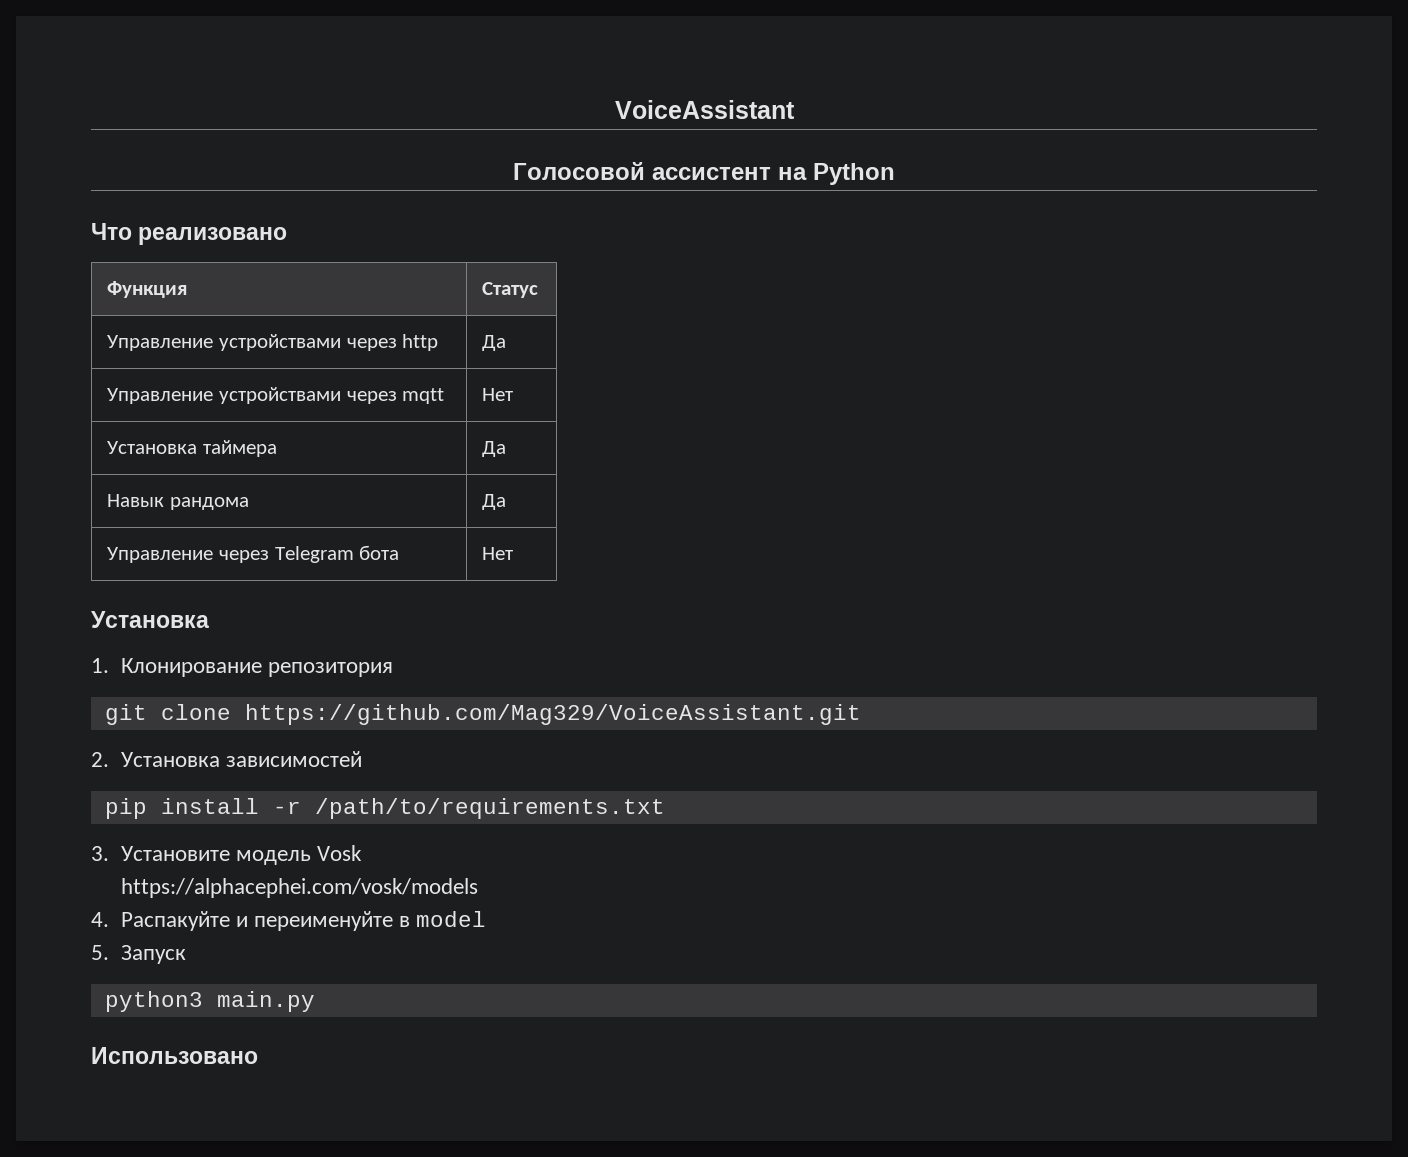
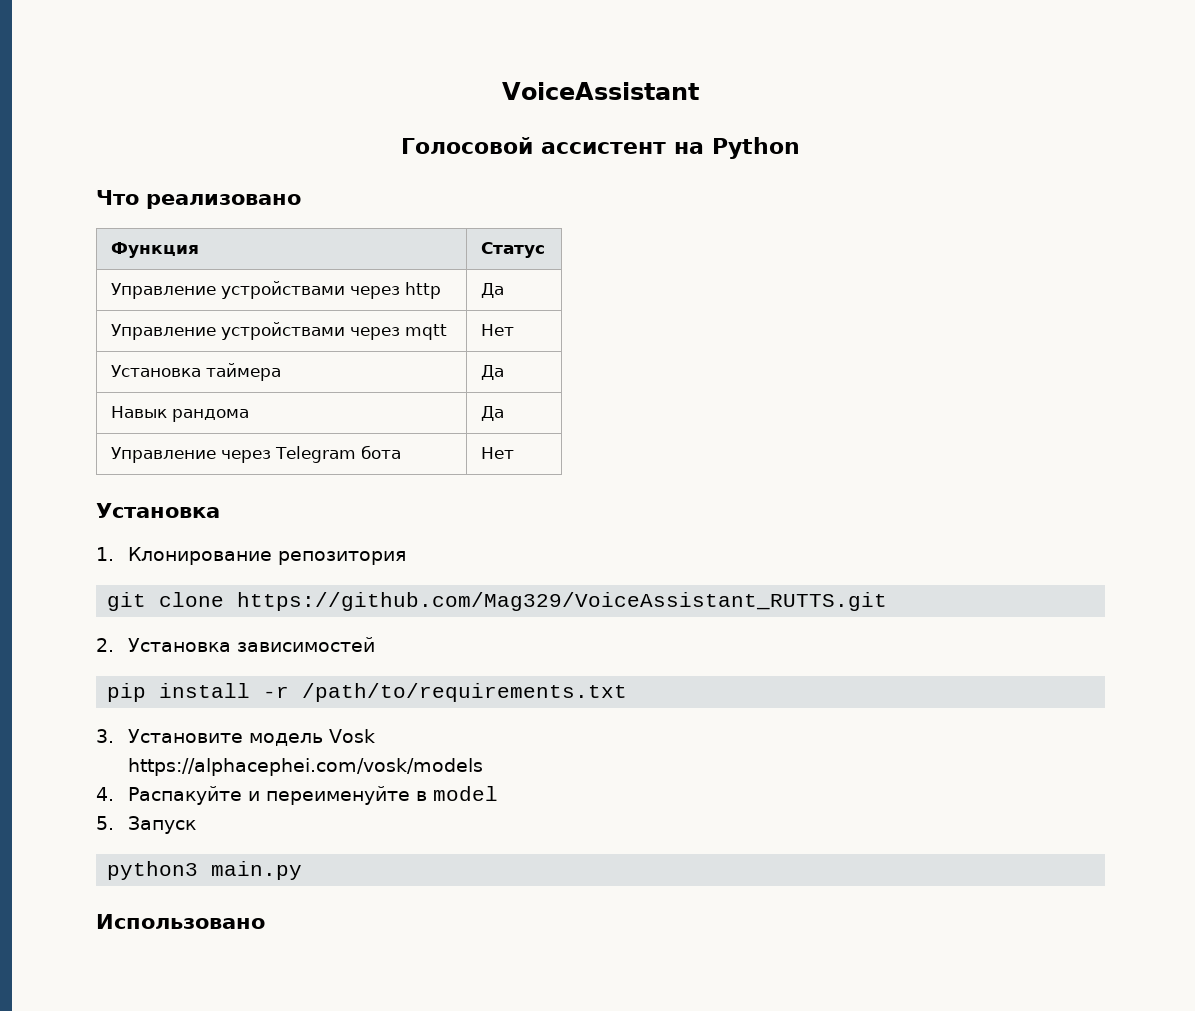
[244,704,861,725] https://github.com/Mag329/VoiceAssistant.git -> [237,592,888,611] https://github.com/Mag329/VoiceAssistant_RUTTS.git

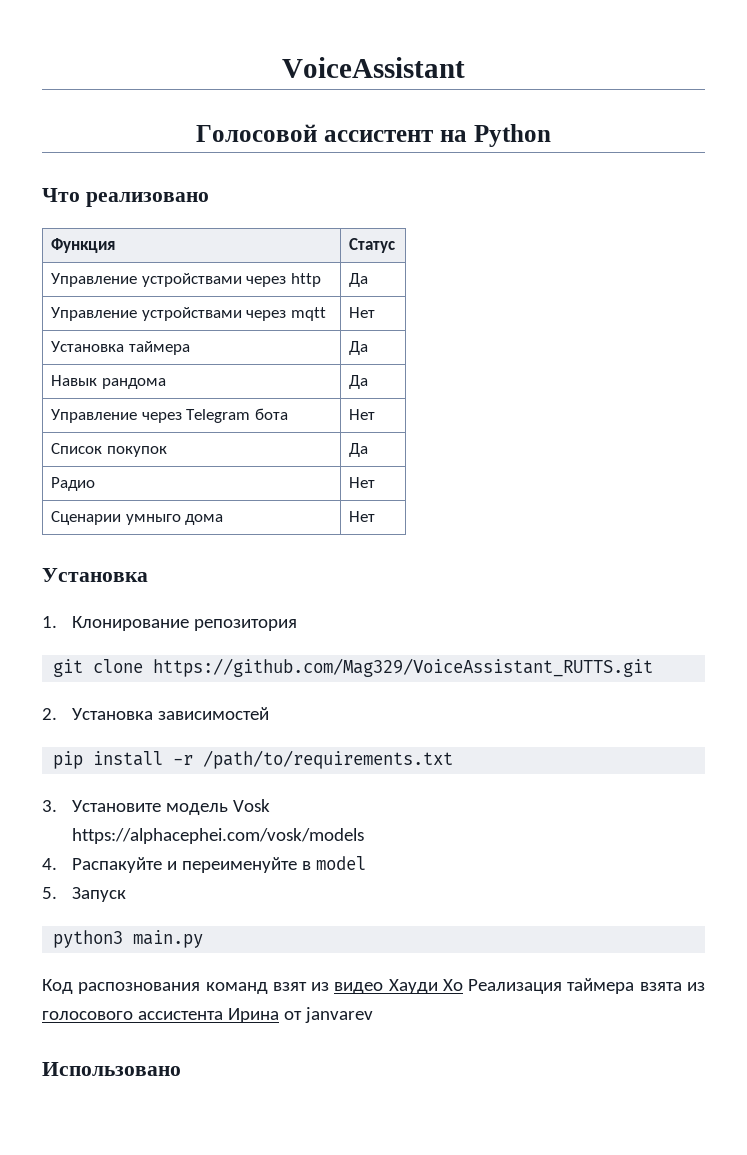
(515, 453) none -> [51,443,167,457] [349,443,369,457] [51,477,96,491] [349,477,376,488] [51,511,224,525] [349,511,376,522] // Список покупок | Да // Радио | Нет // Сценарии умныго дома | Нет
(303, 870) none -> [42,978,705,994] [42,1007,373,1023] // Код распознования команд взят из видео Хауди Хо Реализация таймера взята из голосового ассистента Ирина от janvarev

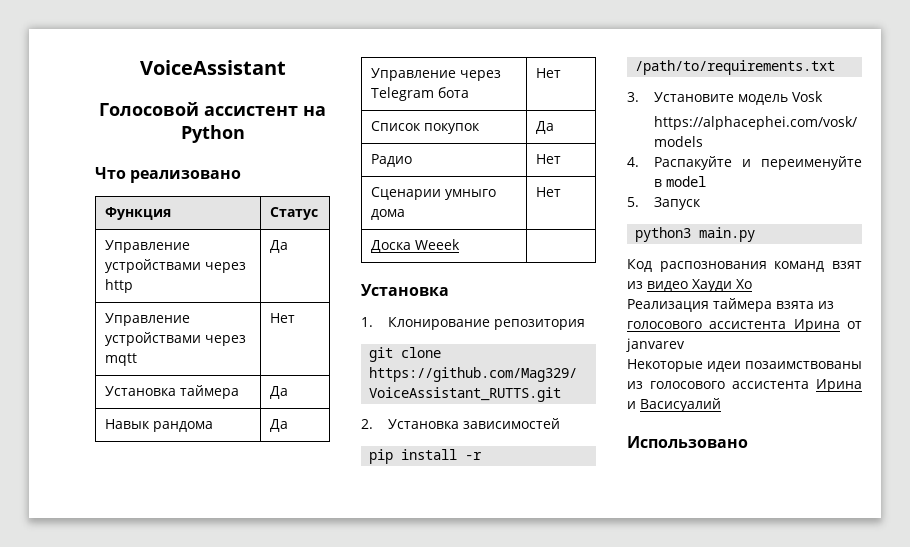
(376, 516) none -> [370,239,460,253] // Доска Weeek |
(463, 985) none -> (752, 284) //
(373, 1015) none -> [627,359,862,372] [627,379,862,392] [627,398,721,412] // Некоторые идеи позаимствованы из голосового ассистента Ирина и Васисуалий

